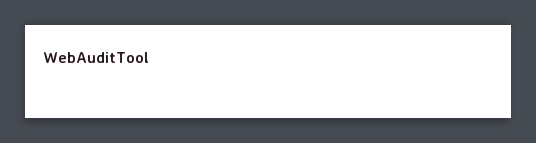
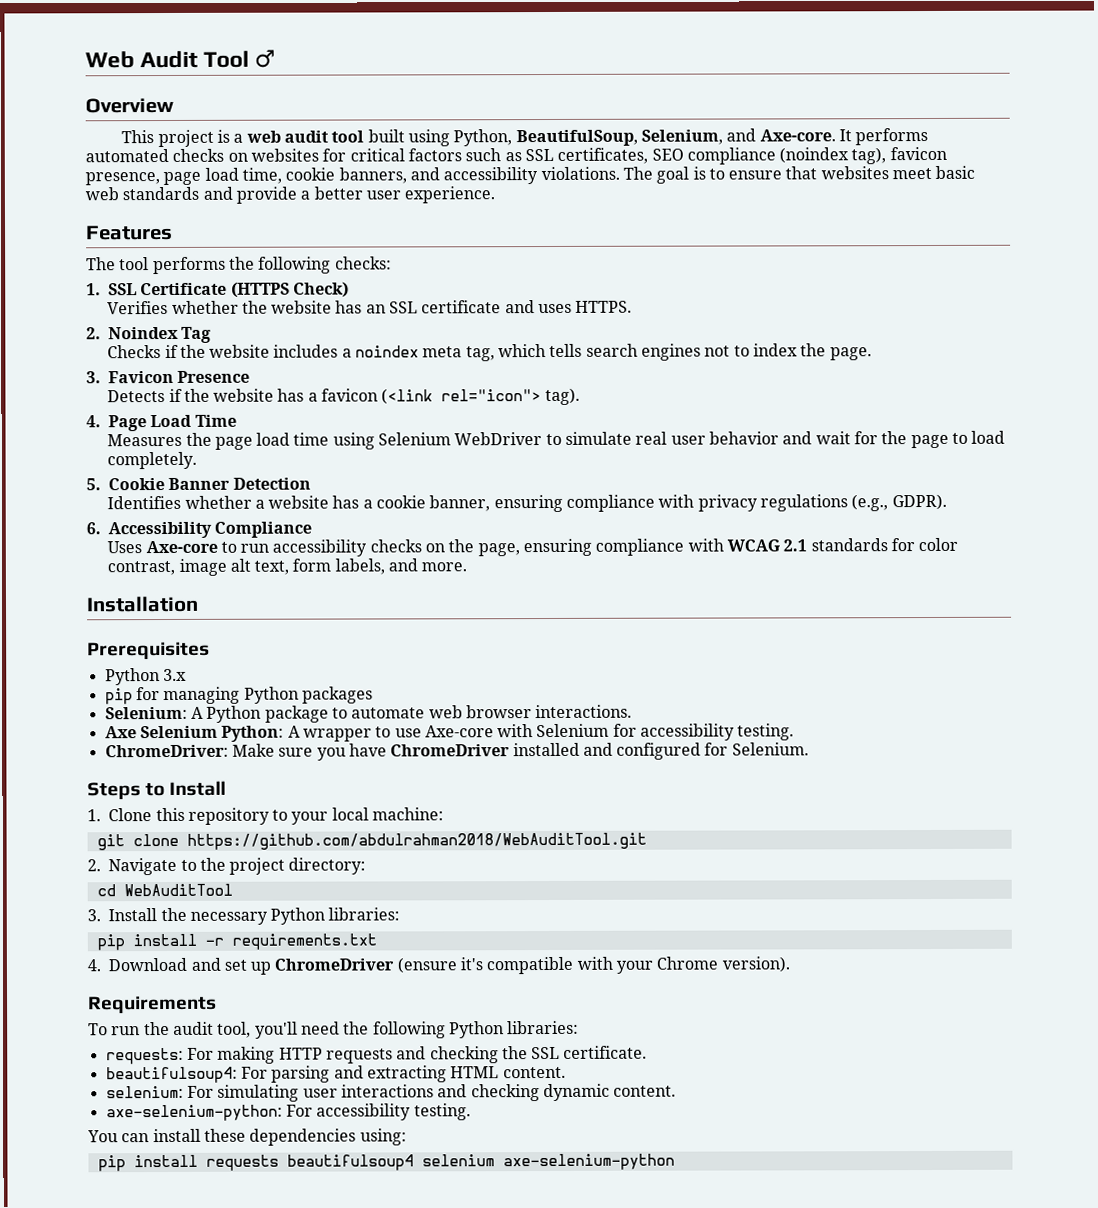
[43,52,149,63] WebAuditTool -> [85,49,277,69] [85,97,174,114] [121,128,929,148] [85,146,947,165] [85,165,976,186] [85,186,496,204] [86,224,173,241] [86,256,392,275] [86,281,349,298] [107,300,633,315] [86,326,212,343] [107,343,872,362] [86,370,251,384] [107,387,580,406] [86,414,237,432] [107,430,1006,450] [107,451,198,470] [86,477,311,491] [107,493,947,513] [86,521,313,539] [107,537,959,557] [107,558,468,576] [86,595,199,613] [87,641,210,660] [104,668,187,686] [104,686,373,705] [104,704,633,723] [104,723,795,742] [104,742,809,761] [87,780,227,800] [87,807,445,825] [96,832,647,851] [87,857,367,876] [96,883,233,897] [87,907,401,925] [96,933,377,951] [87,956,790,975] [88,995,217,1014] [88,1020,580,1039] [105,1045,648,1065] [105,1065,566,1084] [105,1083,677,1102] [105,1103,471,1122] [87,1128,407,1146] [97,1153,675,1172] Web Audit Tool ♂ // Overview // This project is a web audit tool built using Python, BeautifulSoup, Selenium, and Axe-core. It performs automated checks on websites for critical factors such as SSL certificates, SEO compliance (noindex tag), favicon presence, page load time, cookie banners, and accessibility violations. The goal is to ensure that websites meet basic web standards and provide a better user experience. // Features // The tool performs the following checks: // 1. SSL Certificate (HTTPS Check) // Verifies whether the website has an SSL certificate and uses HTTPS. // 2. Noindex Tag // Checks if the website includes a noindex meta tag, which tells search engines not to index the page. // 3. Favicon Presence // Detects if the website has a favicon (<link rel="icon"> tag). // 4. Page Load Time // Measures the page load time using Selenium WebDriver to simulate real user behavior and wait for the page to load completely. // 5. Cookie Banner Detection // Identifies whether a website has a cookie banner, ensuring compliance with privacy regulations (e.g., GDPR). // 6. Accessibility Compliance // Uses Axe-core to run accessibility checks on the page, ensuring compliance with WCAG 2.1 standards for color contrast, image alt text, form labels, and more. // Installation // Prerequisites // Python 3.x // pip for managing Python packages // Selenium: A Python package to automate web browser interactions. // Axe Selenium Python: A wrapper to use Axe-core with Selenium for accessibility testing. // ChromeDriver: Make sure you have ChromeDriver installed and configured for Selenium. // Steps to Install // 1. Clone this repository to your local machine: // git clone https://github.com/abdulrahman2018/WebAuditTool.git // 2. Navigate to the project directory: // cd WebAuditTool // 3. Install the necessary Python libraries: // pip install -r requirements.txt // 4. Download and set up ChromeDriver (ensure it's compatible with your Chrome version). // Requirements // To run the audit tool, you'll need the following Python libraries: // requests: For making HTTP requests and checking the SSL certificate. // beautifulsoup4: For parsing and extracting HTML content. // selenium: For simulating user interactions and checking dynamic content. // axe-selenium-python: For accessibility testing. // You can install these dependencies using: // pip install requests beautifulsoup4 selenium axe-selenium-python

